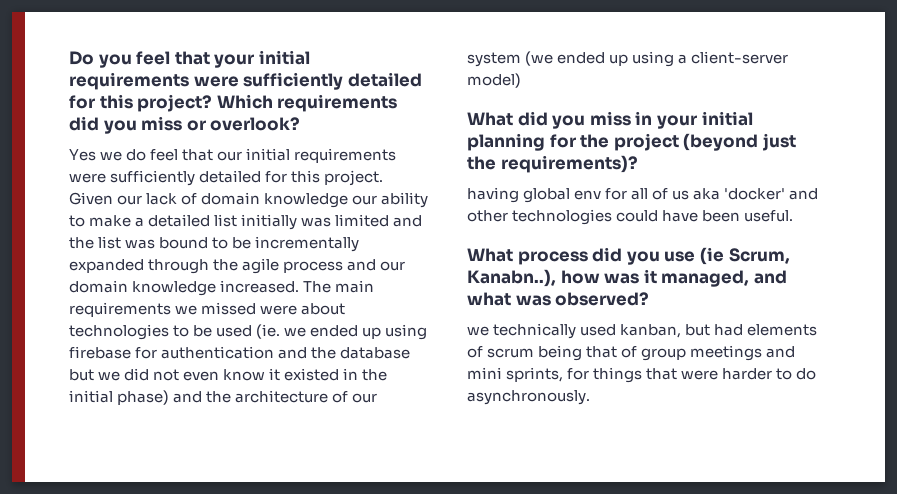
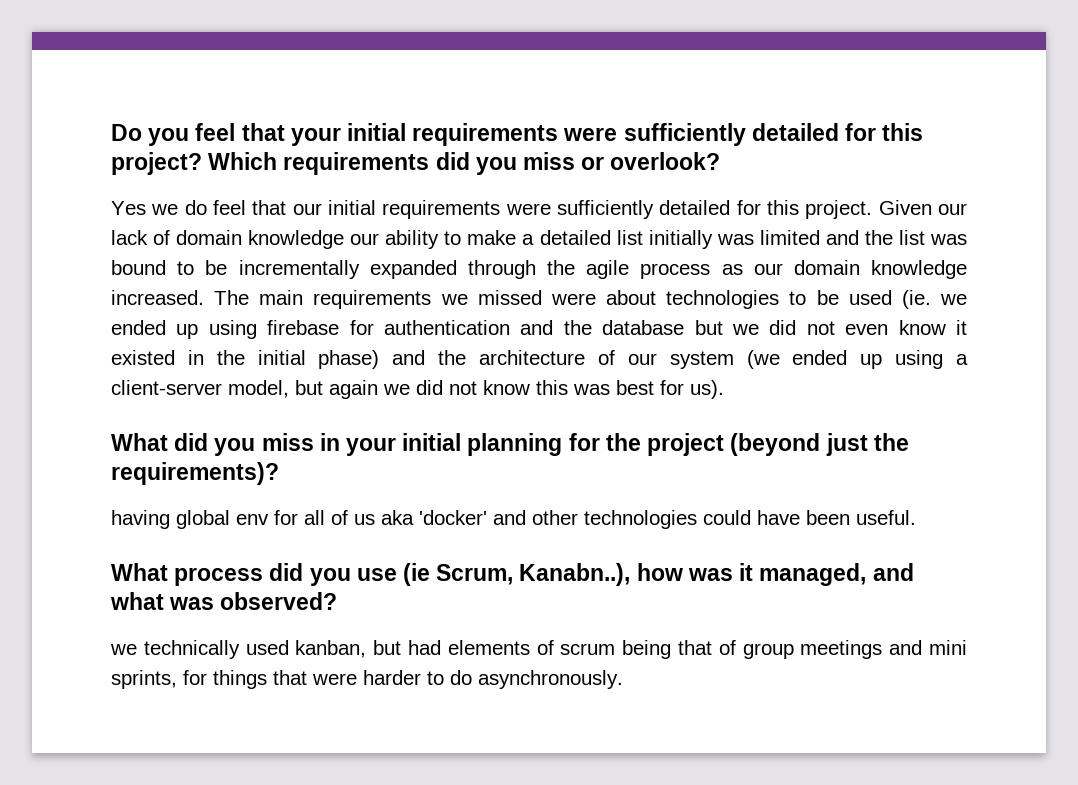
[347,259,377,271] and -> [721,264,743,275] as
[467,73,521,88] model) -> [228,380,724,399] model, but again we did not know this was best for us).

